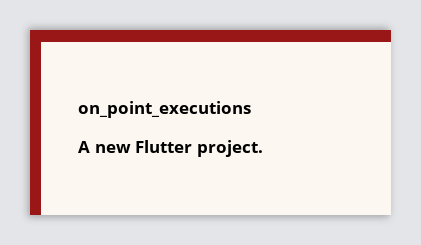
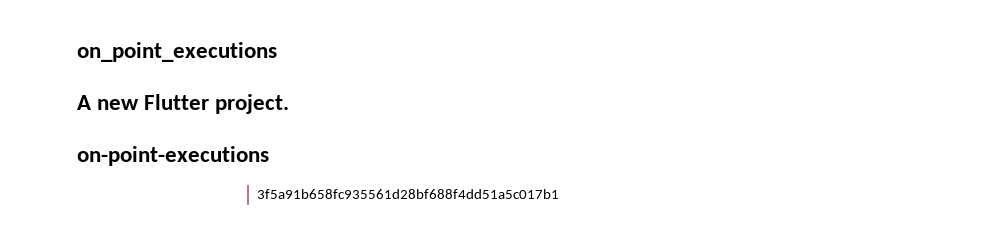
(263, 148) none -> [77,146,269,166] [256,189,559,199] // on-point-executions // 3f5a91b658fc935561d28bf688f4dd51a5c017b1

